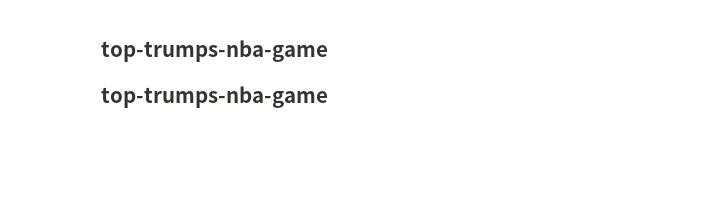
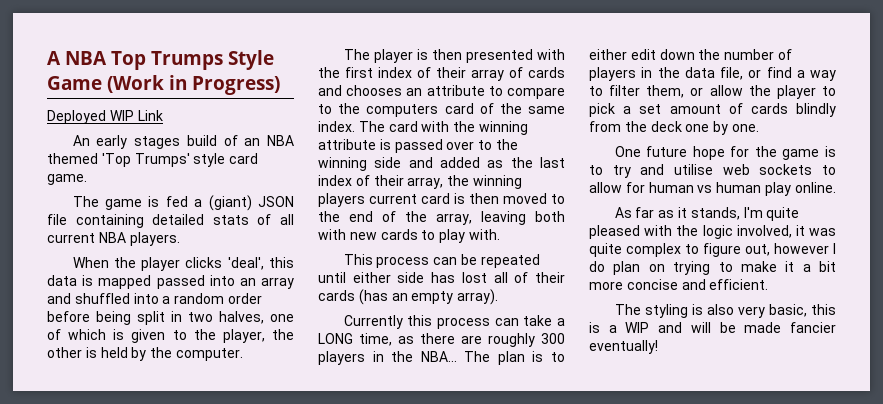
[101,40,328,62] [101,86,328,108] top-trumps-nba-game // top-trumps-nba-game -> [47,50,275,70] [47,75,281,95] [47,110,163,124] [72,135,295,149] [47,153,259,167] [47,174,87,185] [72,195,294,211] [47,214,294,228] [47,232,180,246] [72,257,295,271] [47,275,294,289] [47,293,262,304] [47,311,294,325] [47,329,294,343] [47,347,243,361] [343,49,565,63] [318,67,565,81] [318,85,565,99] [318,103,565,117] [318,121,528,135] [318,139,518,153] [318,157,565,171] [318,175,522,189] [318,193,565,207] [318,211,565,225] [318,229,500,243] [343,254,540,268] [318,272,565,283] [318,289,499,305] [343,315,565,329] [318,333,565,347] [318,351,565,365] [589,49,792,60] [589,67,836,81] [589,85,836,99] [589,103,836,117] [589,121,759,135] [614,146,836,160] [589,164,836,178] [589,182,836,196] [614,207,800,221] [589,225,836,239] [589,243,836,257] [589,261,836,275] [589,279,769,290] [614,304,836,318] [589,322,836,333] [589,340,658,354] A NBA Top Trumps Style Game (Work in Progress) // Deployed WIP Link // An early stages build of an NBA themed 'Top Trumps' style card game. // The game is fed a (giant) JSON file containing detailed stats of all current NBA players. // When the player clicks 'deal', this data is mapped passed into an array and shuffled into a random order before being split in two halves, one of which is given to the player, the other is held by the computer. // The player is then presented with the first index of their array of cards and chooses an attribute to compare to the computers card of the same index. The card with the winning attribute is passed over to the winning side and added as the last index of their array, the winning players current card is then moved to the end of the array, leaving both with new cards to play with. // This process can be repeated until either side has lost all of their cards (has an empty array). // Currently this process can take a LONG time, as there are roughly 300 players in the NBA... The plan is to either edit down the number of players in the data file, or find a way to filter them, or allow the player to pick a set amount of cards blindly from the deck one by one. // One future hope for the game is to try and utilise web sockets to allow for human vs human play online. // As far as it stands, I'm quite pleased with the logic involved, it was quite complex to figure out, however I do plan on trying to make it a bit more concise and efficient. // The styling is also very basic, this is a WIP and will be made fancier eventually!

